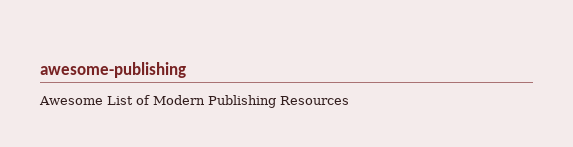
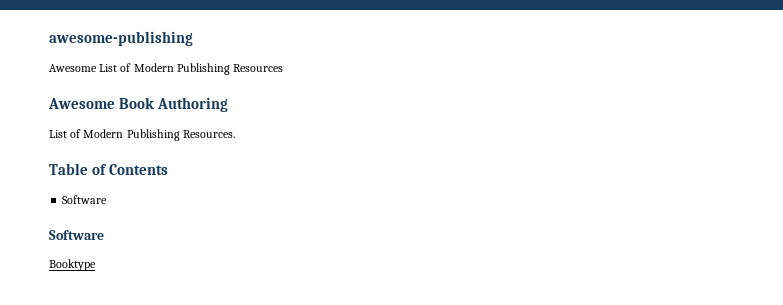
(349, 100) none -> [48,97,229,112] [49,129,235,141] [49,163,169,175] [62,195,108,204] [49,230,104,240] [49,259,96,271] // Awesome Book Authoring // List of Modern Publishing Resources. // Table of Contents // Software // Software // Booktype

